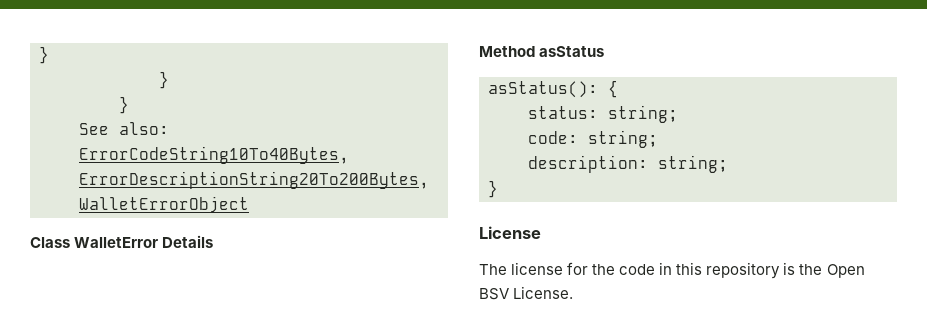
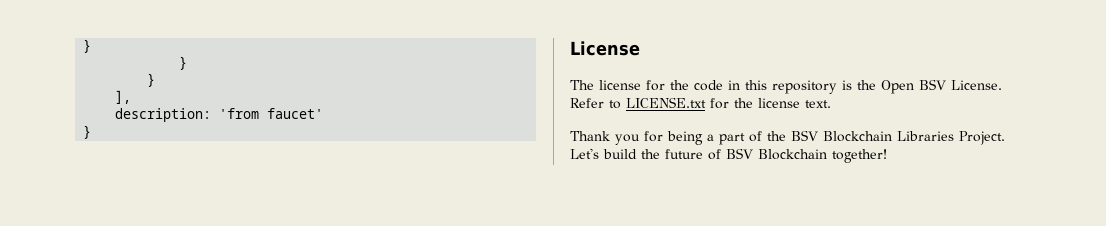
[79,122,169,135] [79,146,349,164] [79,171,429,189] [79,196,249,213] [30,235,214,248] [479,46,605,57] [488,80,618,98] [528,105,678,123] [528,130,658,148] See also: ErrorCodeString10To40Bytes, ErrorDescriptionString20To200Bytes, WalletErrorObject // Class WalletError Details // Method asStatus // asStatus(): { // status: string; // code: string; -> [115,90,132,104] ],
[658,155,728,173] string; -> [219,108,324,119] 'from faucet'
(574, 292) none -> [570,97,831,109] [570,130,1005,145] [570,148,887,163] Refer to LICENSE.txt for the license text. // Thank you for being a part of the BSV Blockchain Libraries Project. Let's build the future of BSV Blockchain together!

